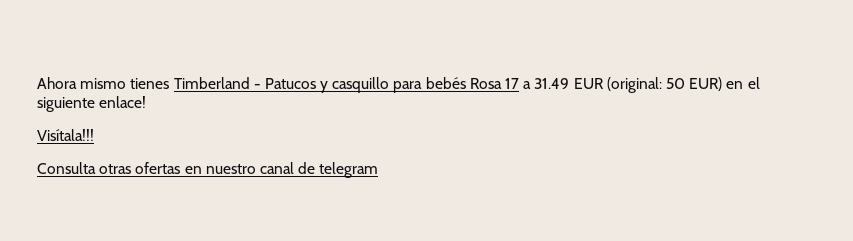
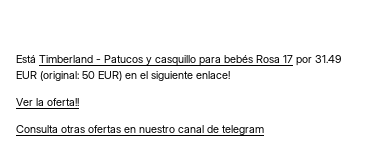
[37,77,170,89] Ahora mismo tienes -> [16,55,36,63] Está
[523,81,532,89] a -> [296,57,312,66] por
[37,129,94,141] Visítala!!! -> [16,98,79,106] Ver la oferta!!

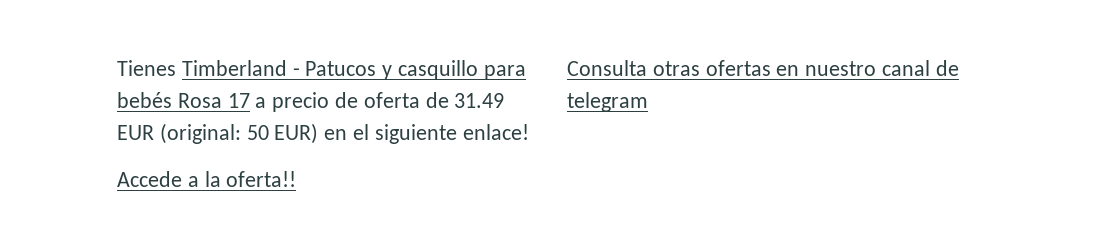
[16,55,36,63] Está -> [117,60,176,76] Tienes
[296,57,312,66] por -> [255,92,449,112] a precio de oferta de
[16,98,33,106] Ver -> [117,171,199,187] Accede a

